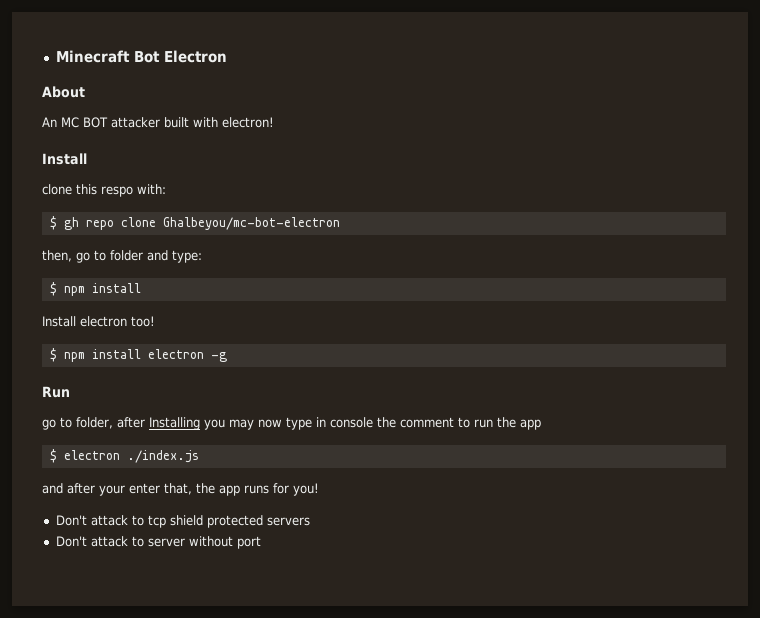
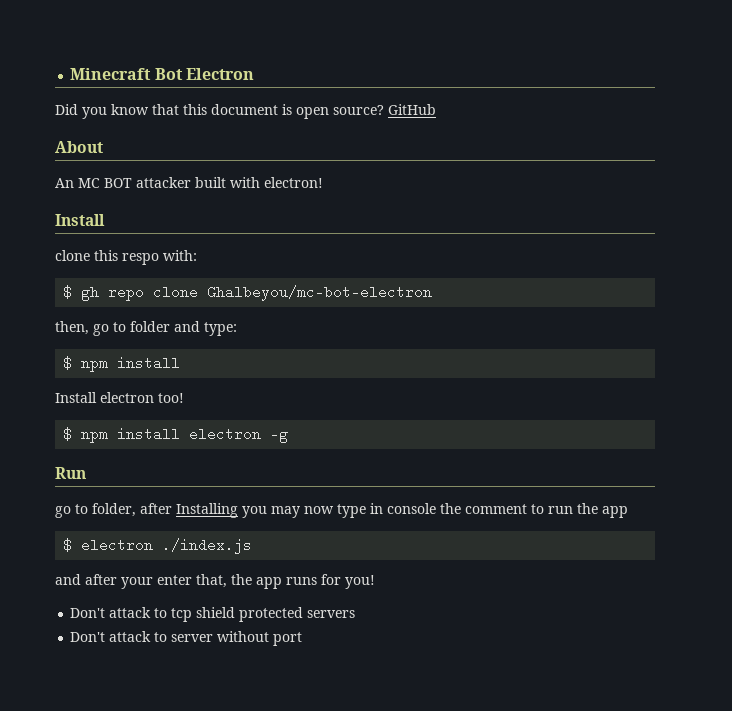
(227, 56) none -> [55,104,436,119] // Did you know that this document is open source? GitHub

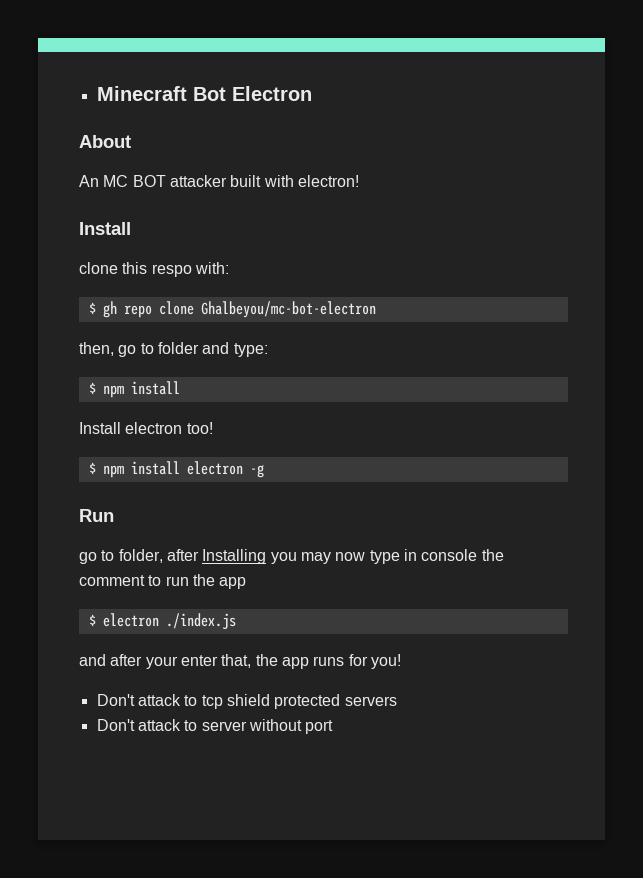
[55,104,436,119] // Did you know that this document is open source? GitHub -> (312, 93) none

